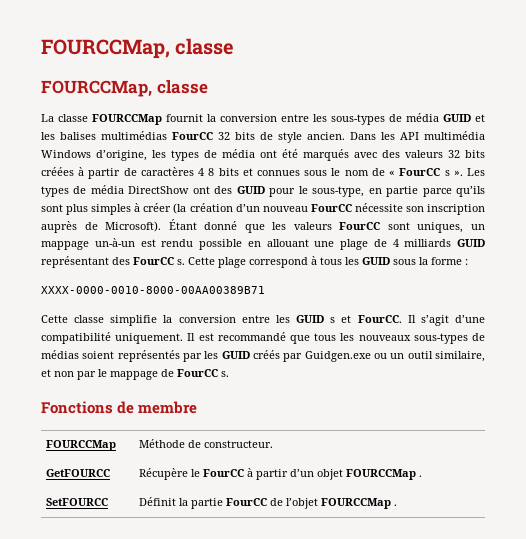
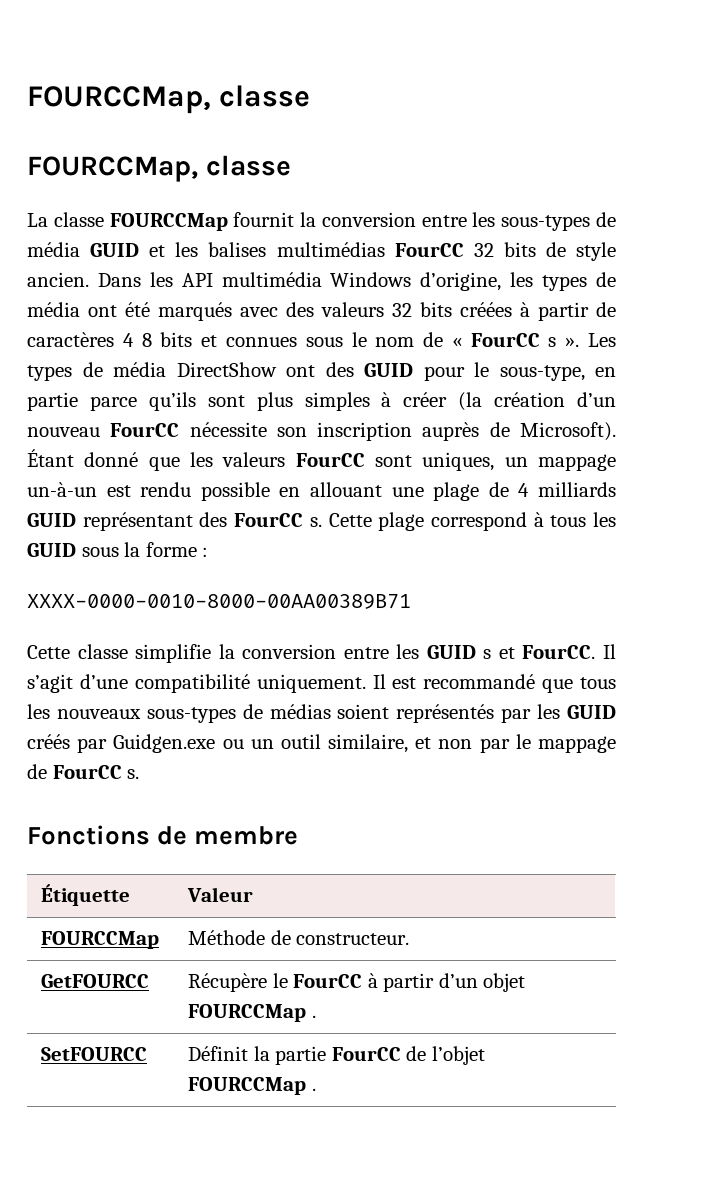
(198, 407) none -> [41,884,131,906] [187,887,254,902] // Étiquette | Valeur

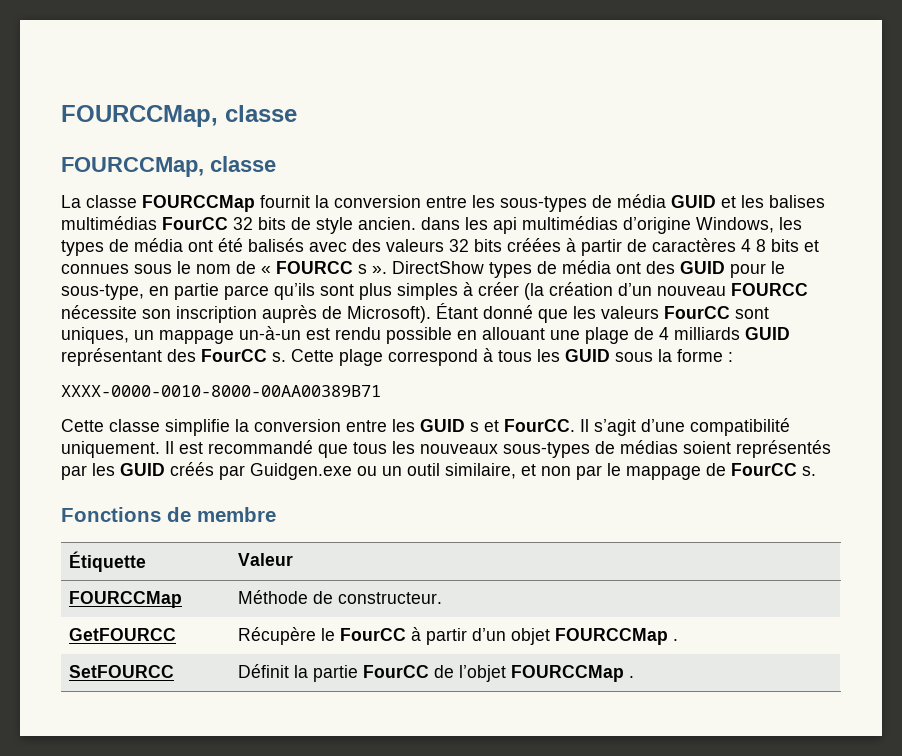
[97,272,502,291] Dans les API multimédia Windows d’origine, -> [421,216,774,234] dans les api multimédias d’origine Windows,
[158,302,232,321] marqués -> [248,238,304,252] balisés
[470,333,540,347] FourCC -> [276,261,353,274] FOURCC
[588,333,617,347] [27,362,277,381] Les types de média DirectShow -> [392,260,611,278] DirectShow types de média
[110,423,180,437] FourCC -> [731,283,808,296] FOURCC

